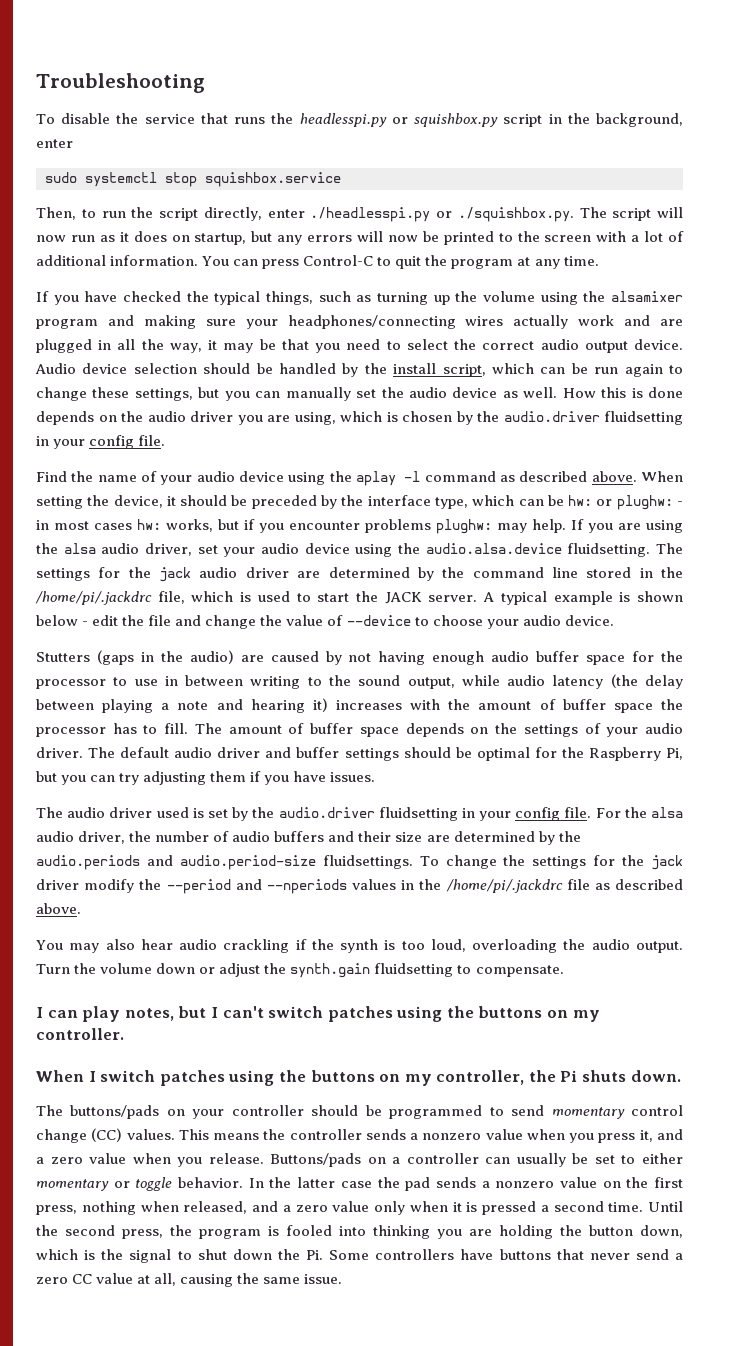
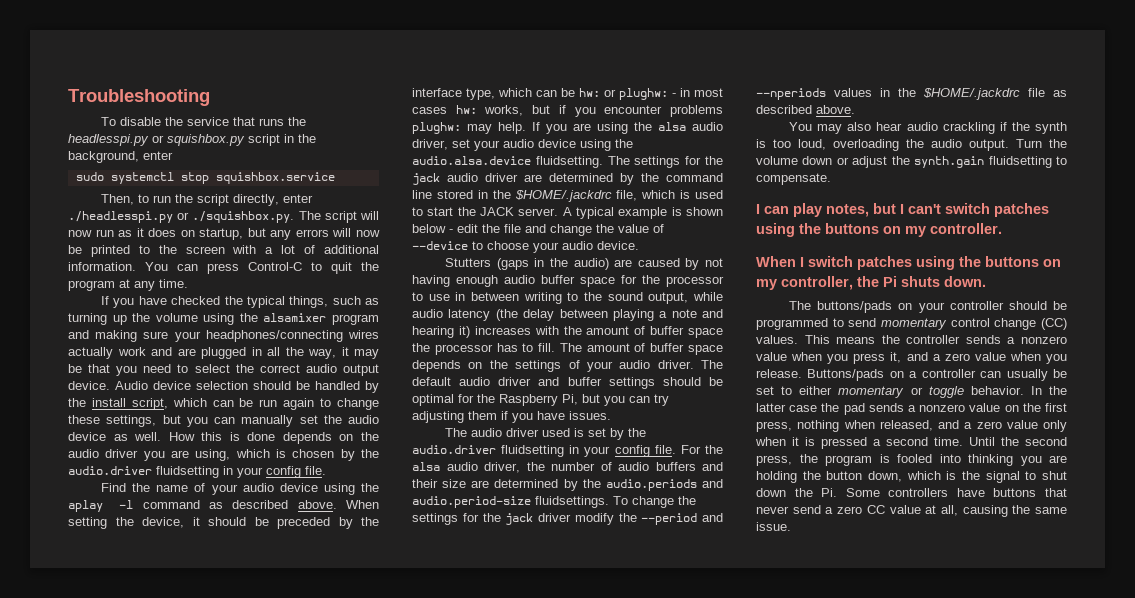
[35,591,152,605] /home/pi/.jackdrc -> [514,190,612,202] $HOME/.jackdrc
[445,879,563,893] /home/pi/.jackdrc -> [923,88,1020,100] $HOME/.jackdrc

